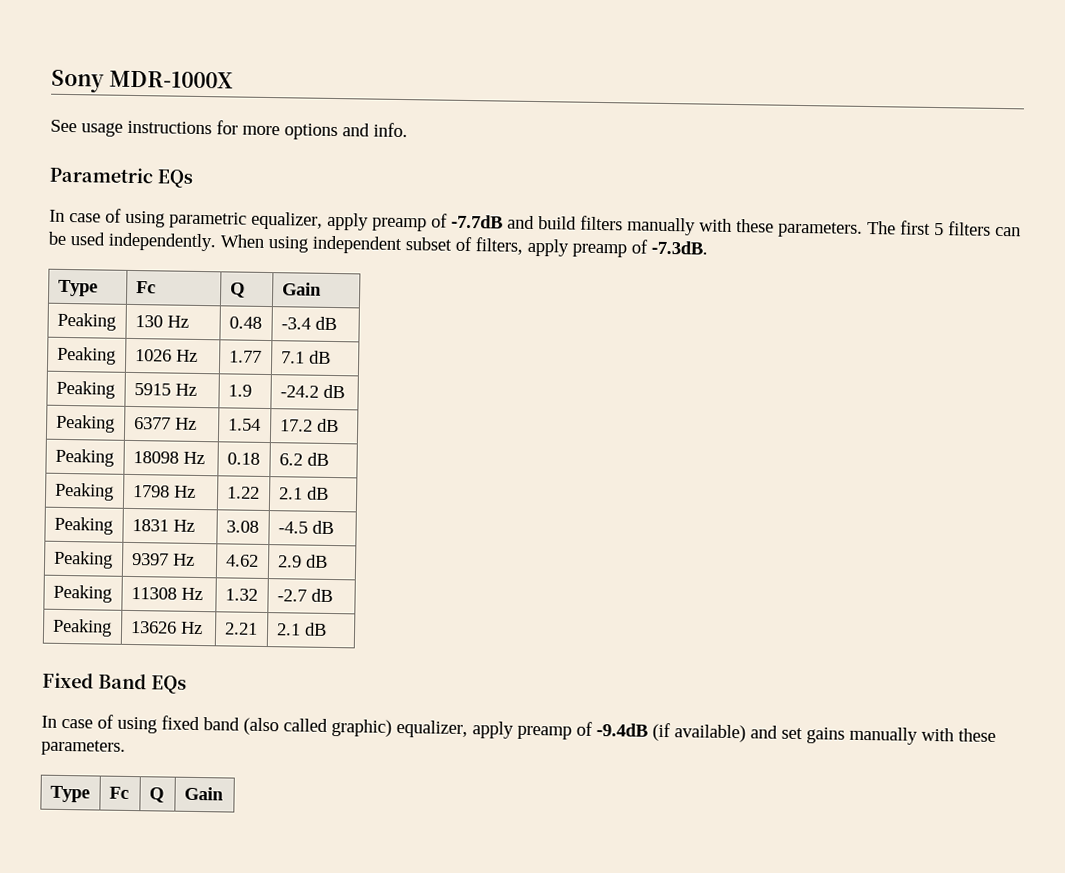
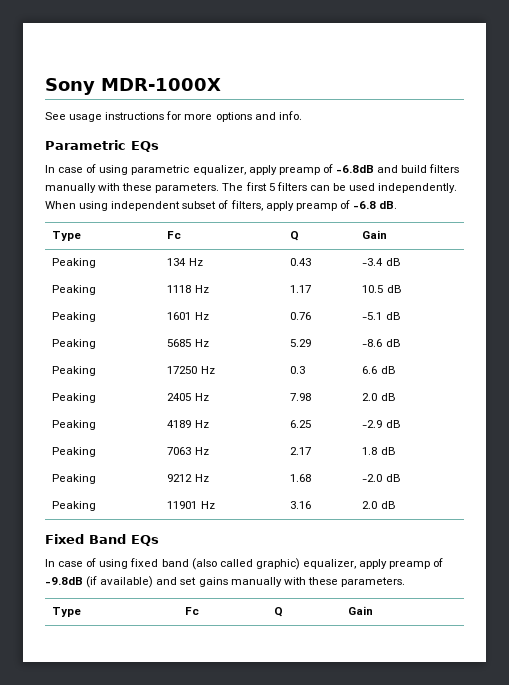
[451,214,503,229] -7.7dB -> [335,165,374,173] -6.8dB
[651,240,708,255] -7.3dB. -> [352,201,398,209] -6.8 dB.
[134,315,189,328] [228,316,262,329] 130 Hz | 0.48 -> [167,258,203,266] [290,258,312,266] 134 Hz | 0.43
[134,349,198,362] [228,350,262,363] [280,350,331,364] [55,380,115,399] [133,383,197,396] [227,384,252,397] [279,384,345,399] [55,414,115,433] [133,417,197,430] [227,418,261,431] [279,418,339,433] [54,448,114,467] [132,451,205,465] [226,452,260,465] [278,452,329,466] [53,482,114,501] [132,484,196,498] [226,486,260,499] [278,486,329,500] [53,516,113,535] [131,518,195,532] [225,520,259,533] [277,520,334,535] [52,550,113,569] [131,552,195,566] [225,554,259,567] [277,554,328,568] [52,584,112,603] [130,586,203,601] [224,588,258,601] [276,588,333,603] [51,618,112,637] [130,620,203,635] [223,622,258,635] [275,623,301,636] 1026 Hz | 1.77 | 7.1 dB // Peaking | 5915 Hz | 1.9 | -24.2 dB // Peaking | 6377 Hz | 1.54 | 17.2 dB // Peaking | 18098 Hz | 0.18 | 6.2 dB // Peaking | 1798 Hz | 1.22 | 2.1 dB // Peaking | 1831 Hz | 3.08 | -4.5 dB // Peaking | 9397 Hz | 4.62 | 2.9 dB // Peaking | 11308 Hz | 1.32 | -2.7 dB // Peaking | 13626 Hz | 2.21 | 2.1 -> [167,285,209,293] [290,285,312,293] [362,285,402,293] [52,312,97,322] [167,312,209,320] [290,312,312,320] [362,312,401,320] [52,339,97,349] [167,339,209,347] [290,339,312,347] [362,339,401,347] [52,366,97,376] [167,366,215,374] [290,366,306,374] [362,366,396,374] [52,393,97,403] [167,393,209,401] [290,393,312,401] [362,393,396,401] [52,420,97,430] [167,420,209,428] [290,420,312,428] [362,420,401,428] [52,447,97,457] [167,447,209,455] [290,447,312,455] [362,447,396,455] [52,474,97,484] [167,474,209,482] [290,474,312,482] [362,474,401,482] [52,501,97,511] [167,501,215,509] [290,501,312,509] [362,501,378,509] 1118 Hz | 1.17 | 10.5 dB // Peaking | 1601 Hz | 0.76 | -5.1 dB // Peaking | 5685 Hz | 5.29 | -8.6 dB // Peaking | 17250 Hz | 0.3 | 6.6 dB // Peaking | 2405 Hz | 7.98 | 2.0 dB // Peaking | 4189 Hz | 6.25 | -2.9 dB // Peaking | 7063 Hz | 2.17 | 1.8 dB // Peaking | 9212 Hz | 1.68 | -2.0 dB // Peaking | 11901 Hz | 3.16 | 2.0
[596,722,648,737] -9.4dB -> [45,577,83,585] -9.8dB

